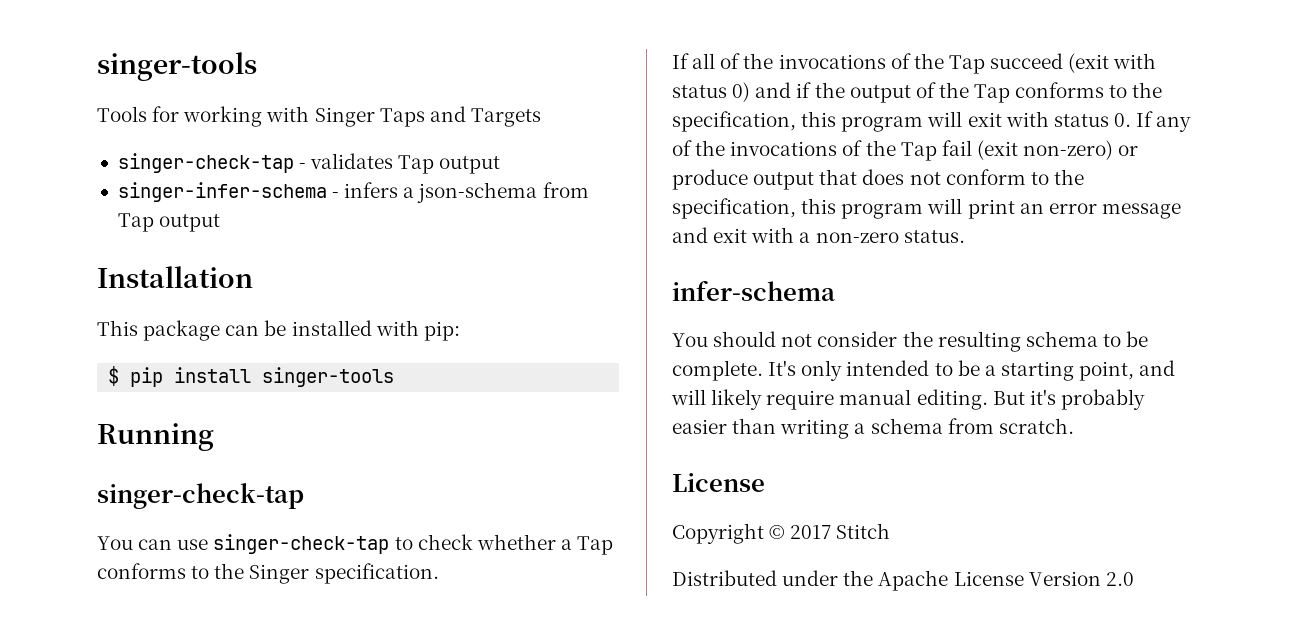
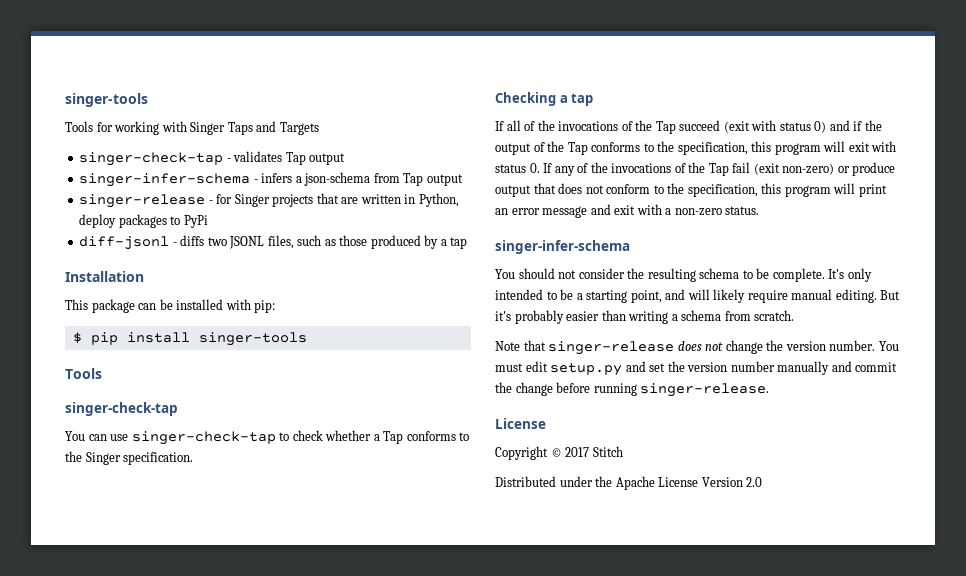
(221, 223) none -> [79,193,459,208] [79,214,208,228] [79,235,468,250] // singer-release - for Singer projects that are written in Python, deploy packages to PyPi // diff-jsonl - diffs two JSONL files, such as those produced by a tap
[97,423,214,451] Running -> [65,368,102,379] Tools
(439, 573) none -> [495,92,594,106] // Checking a tap
[672,280,835,301] infer-schema -> [495,240,630,254] singer-infer-schema
(1074, 426) none -> [495,340,899,355] [495,361,898,376] [495,382,770,397] // Note that singer-release does not change the version number. You must edit setup.py and set the version number manually and commit the change before running singer-release.

